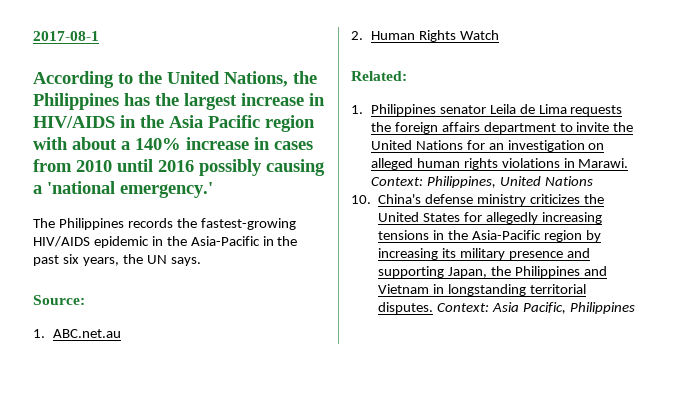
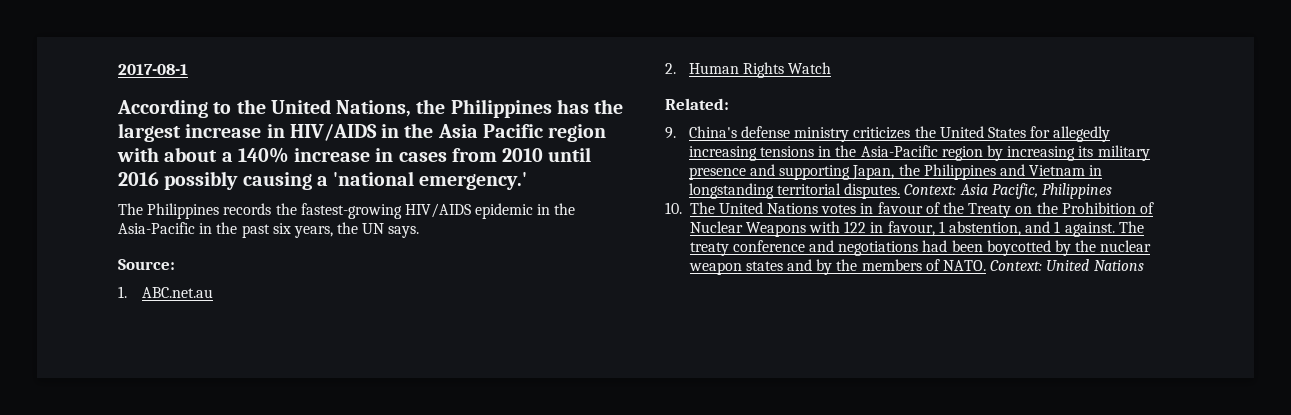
[351,104,623,116] [370,122,634,134] [370,140,605,152] [370,158,629,170] [370,176,593,188] [351,195,371,204] 1. Philippines senator Leila de Lima requests the foreign affairs department to invite the United Nations for an investigation on alleged human rights violations in Marawi. Context: Philippines, United Nations // 10. -> [665,127,676,139] 9.
(635, 308) none -> [665,202,1154,218] [689,221,1144,237] [689,240,1152,256] [688,259,1144,275] // 10. The United Nations votes in favour of the Treaty on the Prohibition of Nuclear Weapons with 122 in favour, 1 abstention, and 1 against. The treaty conference and negotiations had been boycotted by the nuclear weapon states and by the members of NATO. Context: United Nations

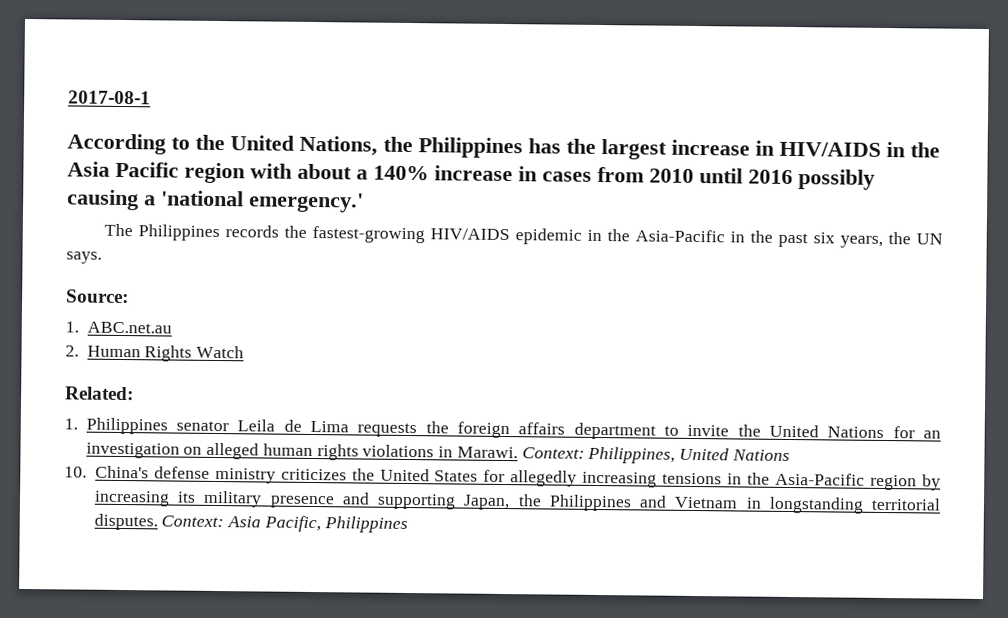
[665,127,676,139] 9. -> [64,417,941,440] [85,442,790,464] [64,466,87,478] 1. Philippines senator Leila de Lima requests the foreign affairs department to invite the United Nations for an investigation on alleged human rights violations in Marawi. Context: Philippines, United Nations // 10.
[665,202,1154,218] [689,221,1144,237] [689,240,1152,256] [688,259,1144,275] // 10. The United Nations votes in favour of the Treaty on the Prohibition of Nuclear Weapons with 122 in favour, 1 abstention, and 1 against. The treaty conference and negotiations had been boycotted by the nuclear weapon states and by the members of NATO. Context: United Nations -> (408, 525) none

